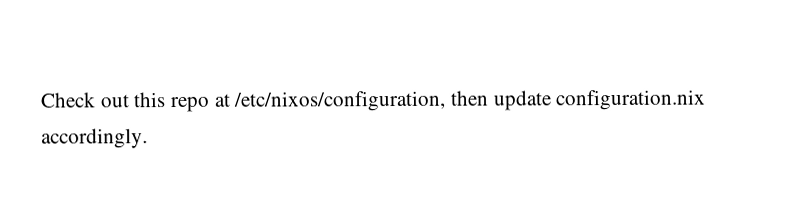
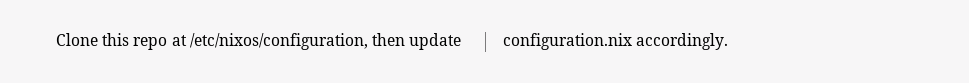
[40,92,130,108] Check out -> [56,33,98,46] Clone

